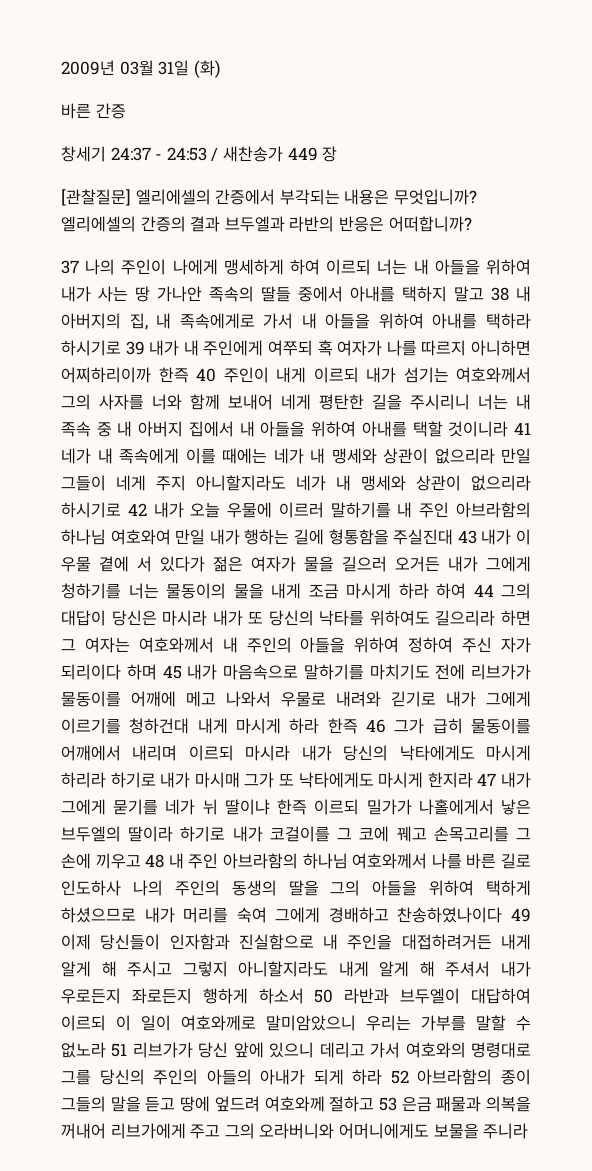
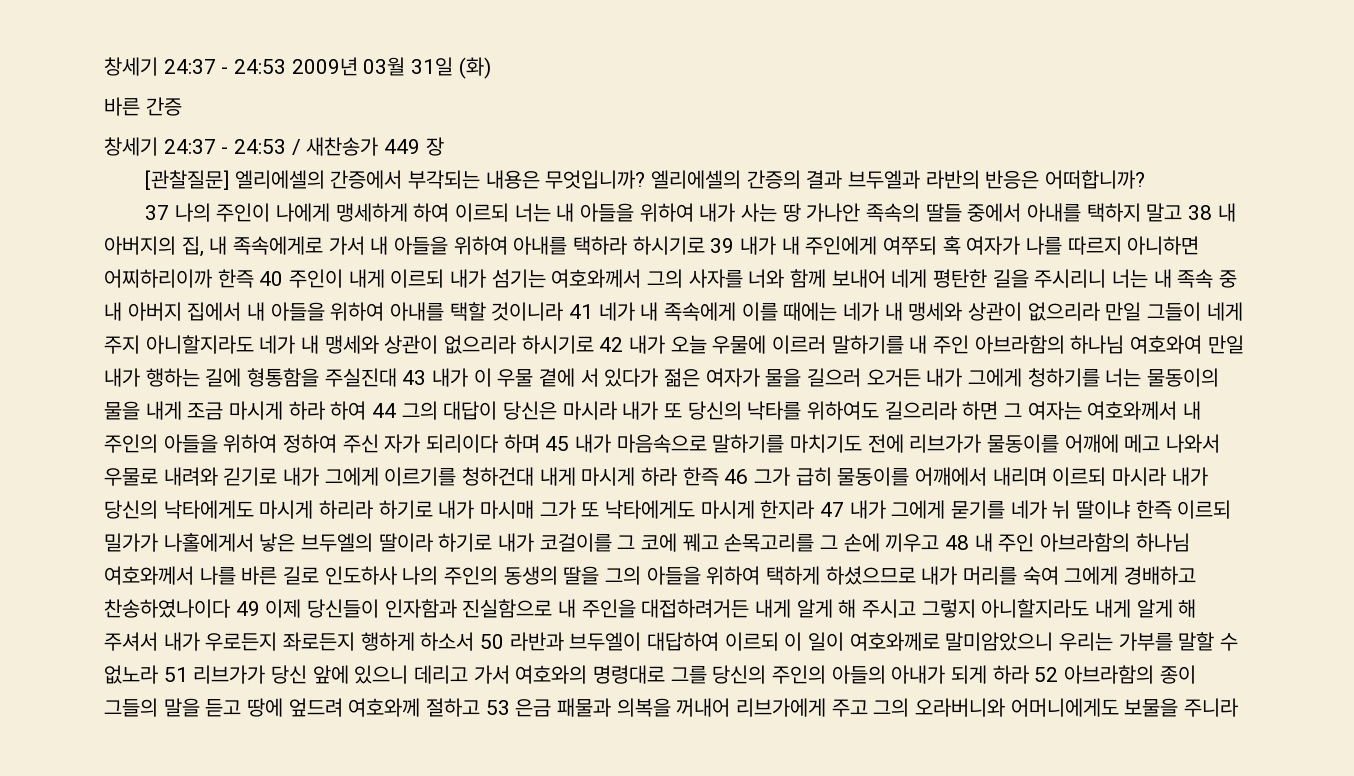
(61, 68) none -> [104,57,287,76] 창세기 24:37 - 24:53

